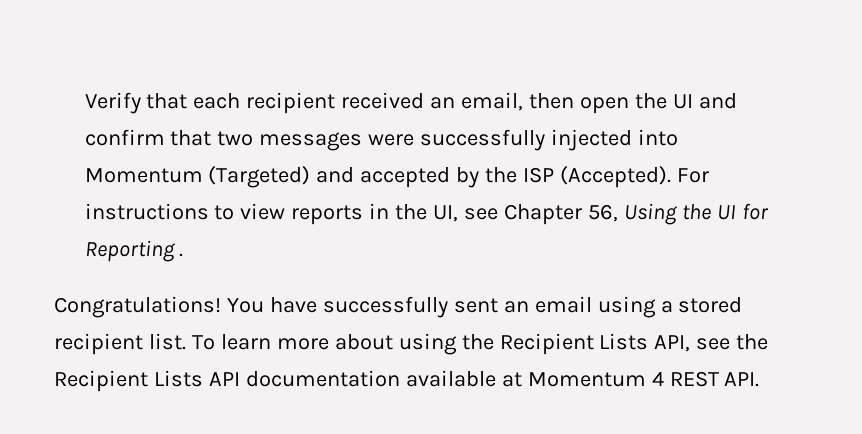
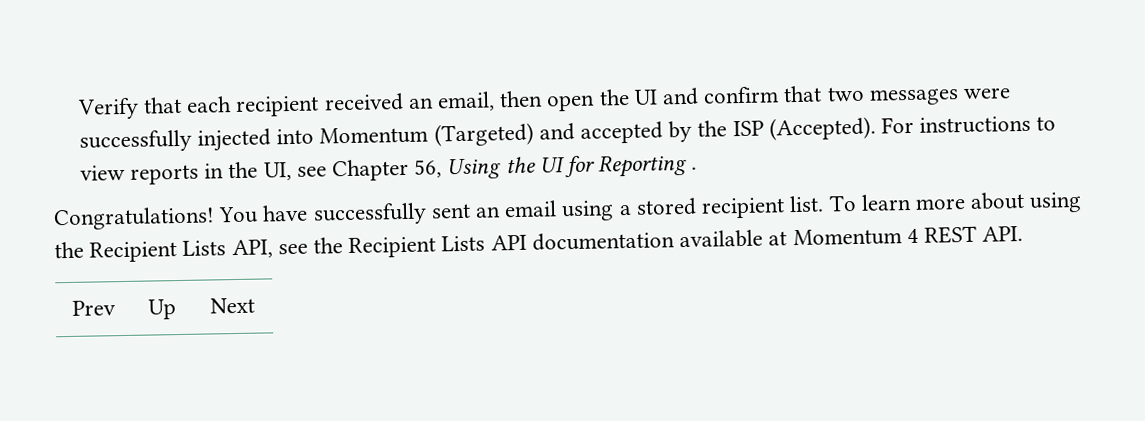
(760, 379) none -> [71,300,116,316] [147,299,176,320] [209,297,255,314] // Prev | Up | Next

